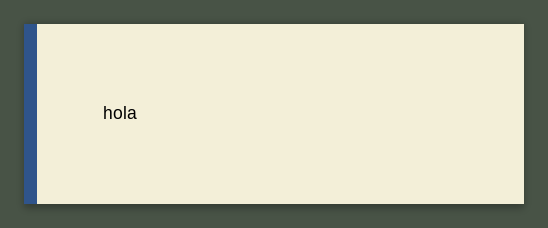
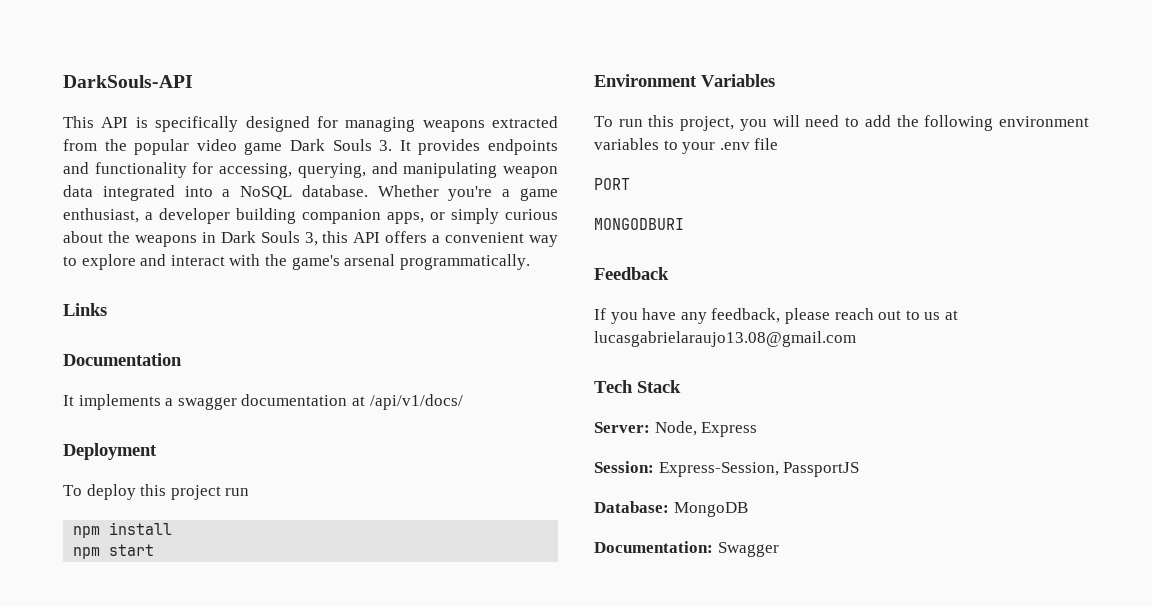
[103,106,137,119] hola -> [63,75,193,88] [63,116,558,132] [63,139,559,155] [63,162,558,178] [63,185,558,201] [63,208,558,224] [63,231,558,247] [63,254,530,270] [63,303,107,316] [63,353,182,366] [63,394,463,410] [63,443,157,460] [63,484,250,500] [73,522,173,538] [73,544,155,559] [594,74,775,87] [594,115,1089,131] [594,138,779,154] [594,178,630,190] [594,218,684,230] [594,267,669,280] [594,308,958,324] [594,331,856,347] [594,380,681,393] [594,421,758,437] [594,461,860,477] [594,501,748,517] [594,541,779,557] DarkSouls-API // This API is specifically designed for managing weapons extracted from the popular video game Dark Souls 3. It provides endpoints and functionality for accessing, querying, and manipulating weapon data integrated into a NoSQL database. Whether you're a game enthusiast, a developer building companion apps, or simply curious about the weapons in Dark Souls 3, this API offers a convenient way to explore and interact with the game's arsenal programmatically. // Links // Documentation // It implements a swagger documentation at /api/v1/docs/ // Deployment // To deploy this project run // npm install // npm start // Environment Variables // To run this project, you will need to add the following environment variables to your .env file // PORT // MONGODBURI // Feedback // If you have any feedback, please reach out to us at lucasgabrielaraujo13.08@gmail.com // Tech Stack // Server: Node, Express // Session: Express-Session, PassportJS // Database: MongoDB // Documentation: Swagger

